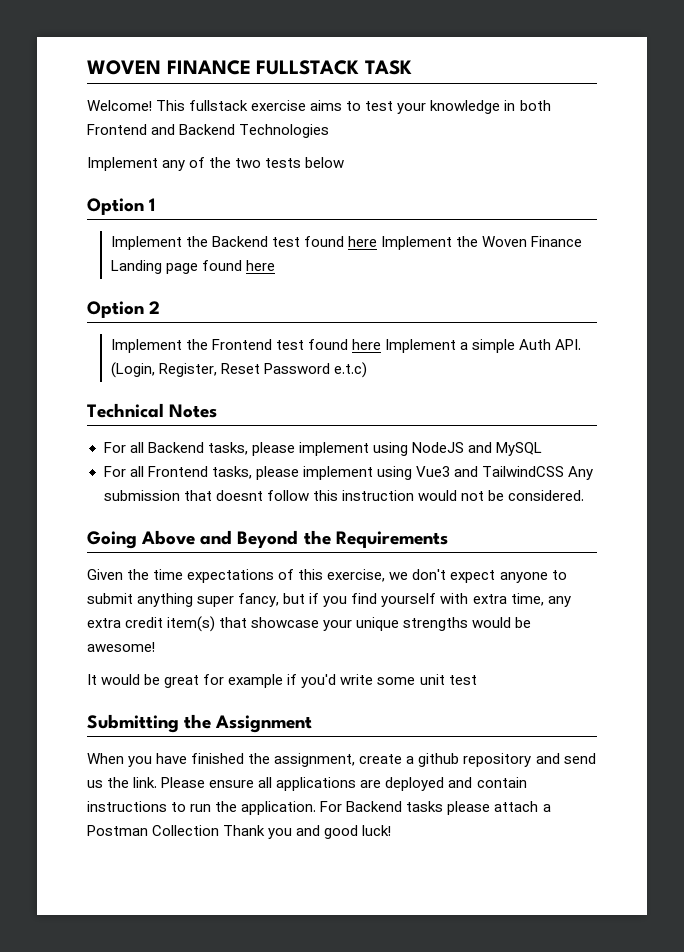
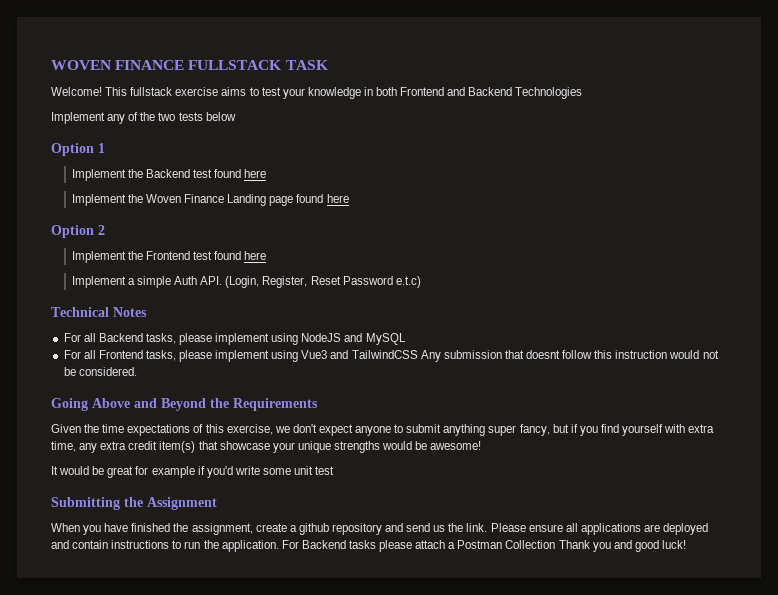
(377, 241) none -> (267, 173) //
(381, 344) none -> (267, 255) //

